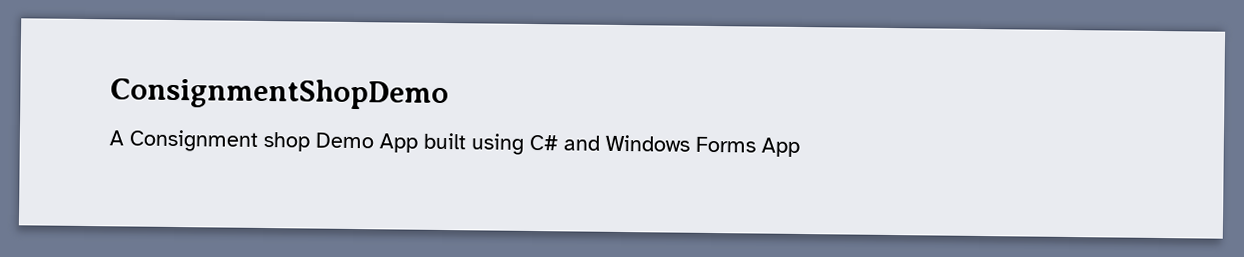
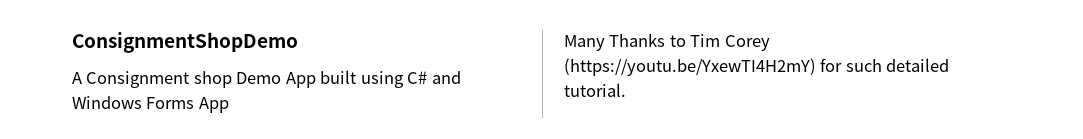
(800, 147) none -> [564,33,770,51] [564,58,950,76] [564,83,626,97] // Many Thanks to Tim Corey (https://youtu.be/YxewTI4H2mY) for such detailed tutorial.

